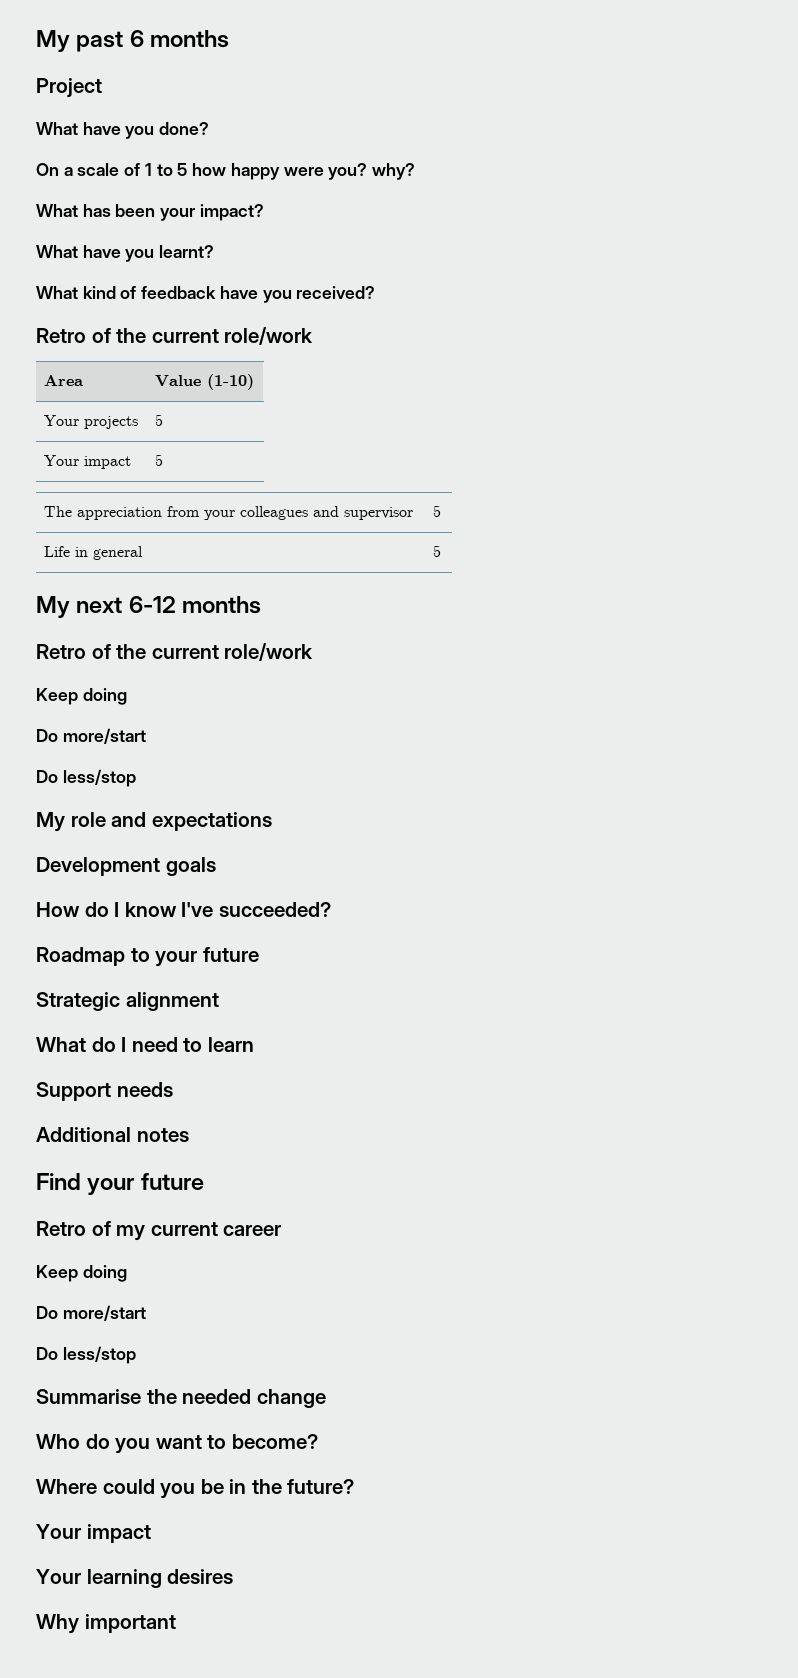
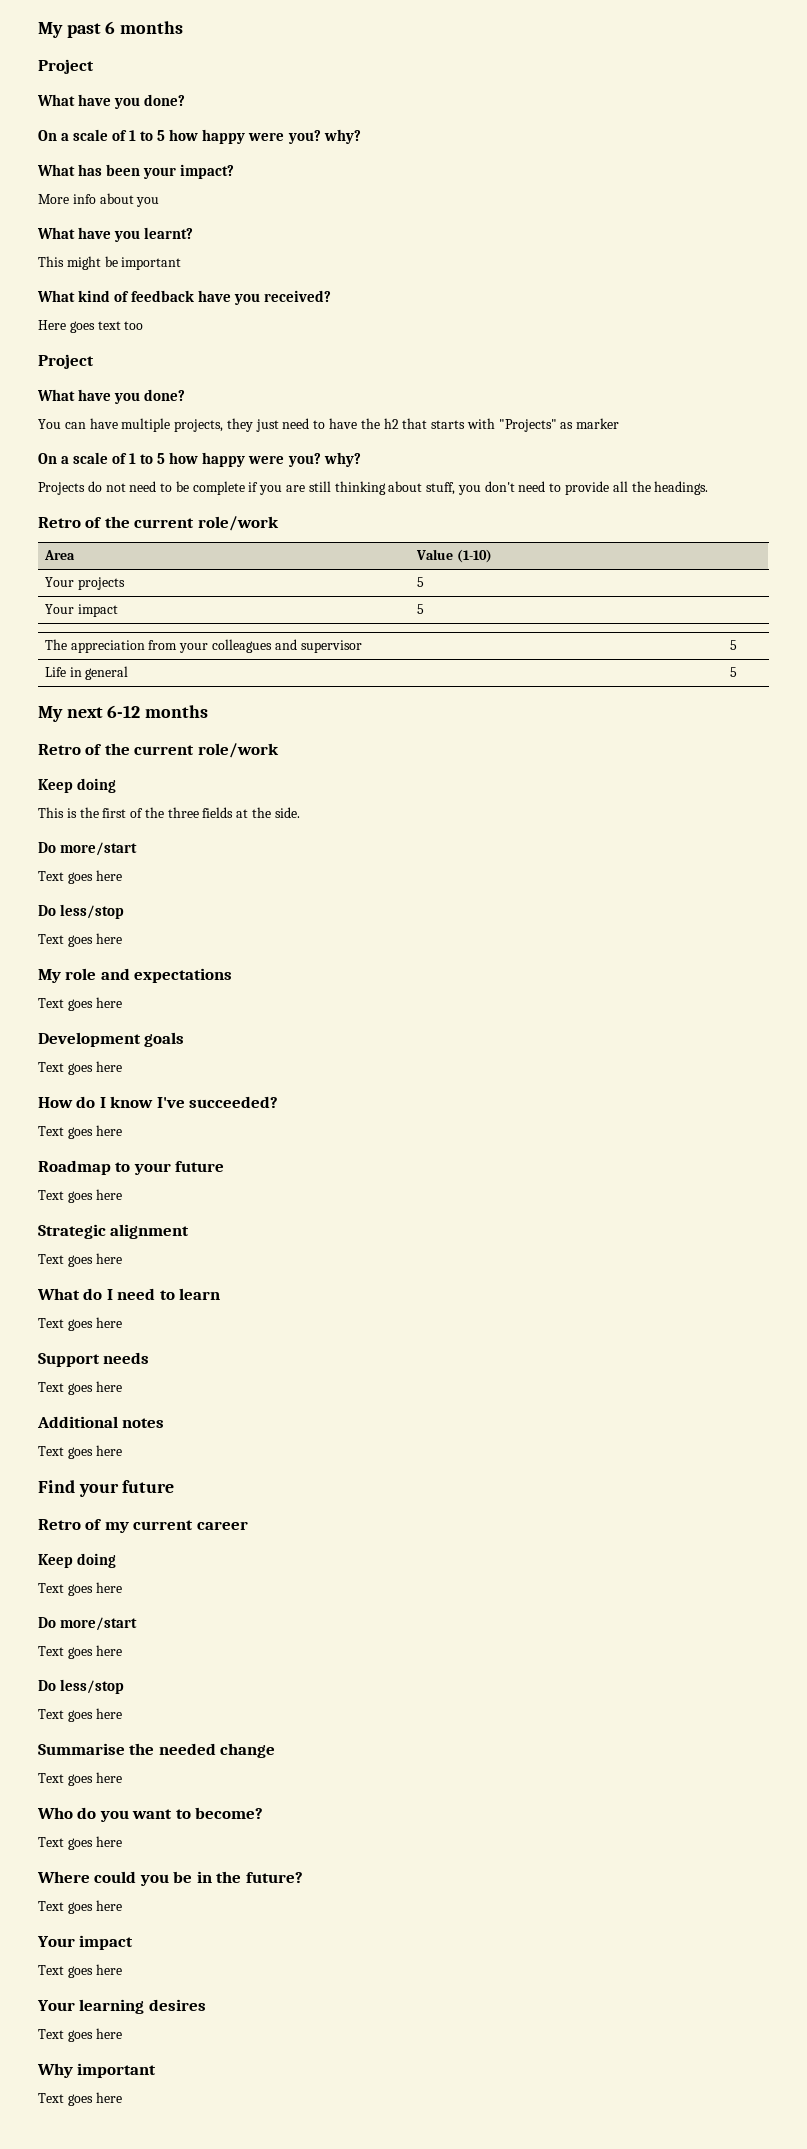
(264, 212) none -> [38,193,160,207] // More info about you
(215, 251) none -> [38,256,182,270] // This might be important
(376, 292) none -> [38,320,144,333] [38,354,94,369] [37,389,186,404] [38,418,620,432] [38,452,361,467] [38,481,709,495] // Here goes text too // Project // What have you done? // You can have multiple projects, they just need to have the h2 that starts with "Projects" as marker // On a scale of 1 to 5 how happy were you? why? // Projects do not need to be complete if you are still thinking about stuff, you don't need to provide all the headings.
[36,728,146,744] [36,769,136,787] // Do more/start // Do less/stop -> [38,807,300,818] [38,842,138,856] [38,870,122,884] [38,904,125,919] [38,933,122,947] // This is the first of the three fields at the side. // Do more/start // Text goes here // Do less/stop // Text goes here
(272, 821) none -> [38,997,122,1011] // Text goes here
(216, 866) none -> [38,1061,122,1075] // Text goes here
(331, 909) none -> [38,1125,122,1139] // Text goes here
(259, 954) none -> [38,1189,122,1203] // Text goes here
(219, 1001) none -> [38,1253,122,1267] // Text goes here
(254, 1044) none -> [38,1317,122,1331] // Text goes here
(173, 1089) none -> [38,1381,122,1395] // Text goes here
(189, 1135) none -> [38,1445,122,1459] // Text goes here
[36,1305,146,1321] [36,1346,136,1364] // Do more/start // Do less/stop -> [38,1582,122,1596] [38,1617,138,1631] [38,1645,122,1659] [38,1679,125,1694] [38,1708,122,1722] // Text goes here // Do more/start // Text goes here // Do less/stop // Text goes here
(326, 1398) none -> [38,1772,122,1786] // Text goes here
(318, 1441) none -> [38,1836,122,1850] // Text goes here
[36,1524,151,1543] // Your impact -> [38,1900,122,1914] [37,1935,134,1950] [38,1964,122,1978] // Text goes here // Your impact // Text goes here
(234, 1576) none -> [38,2028,122,2042] // Text goes here
(176, 1623) none -> [38,2092,122,2106] // Text goes here

